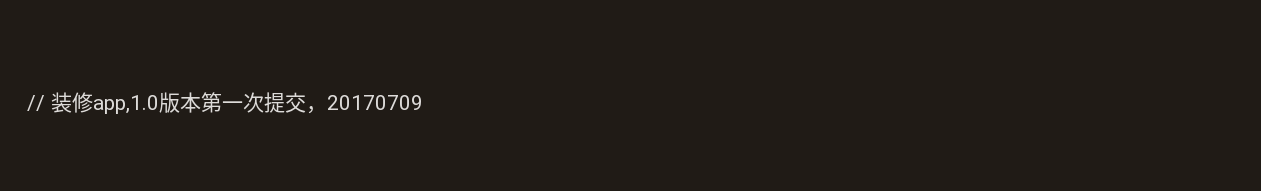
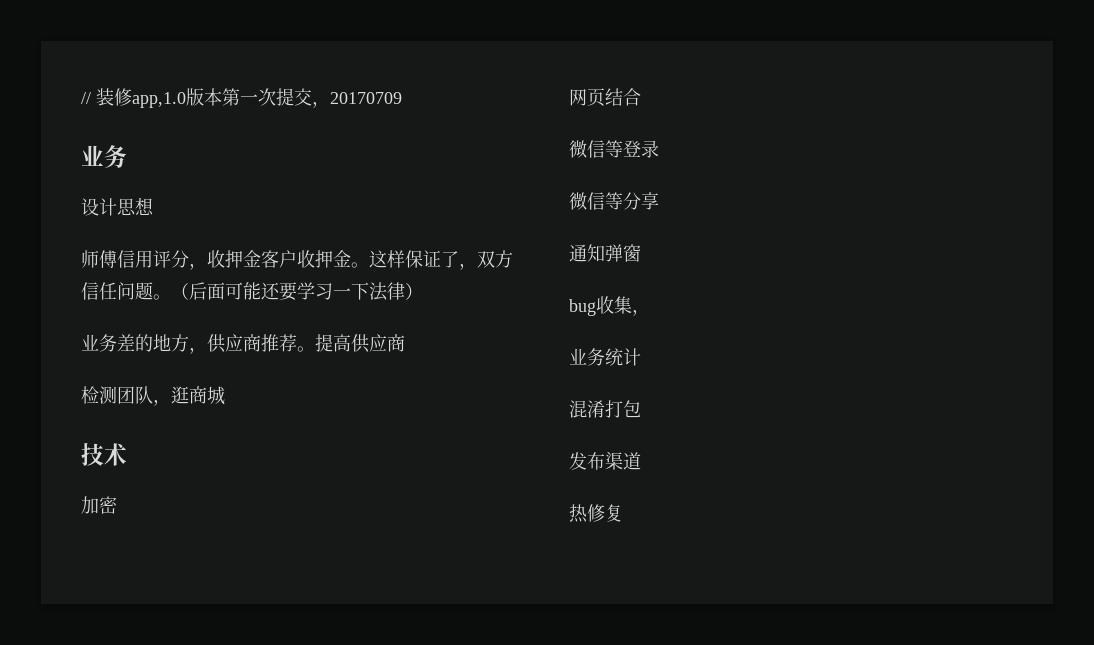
(423, 102) none -> [81,145,127,168] [81,197,154,216] [81,250,513,270] [81,282,423,301] [81,334,405,354] [81,386,225,406] [81,443,127,466] [81,496,117,514] [569,88,641,107] [569,140,659,158] [569,192,659,210] [569,244,641,262] [569,296,650,316] [569,348,641,366] [569,400,641,418] [569,452,641,470] [569,504,623,523] // 业务 // 设计思想 // 师傅信用评分，收押金客户收押金。这样保证了，双方信任问题。（后面可能还要学习一下法律） // 业务差的地方，供应商推荐。提高供应商 // 检测团队，逛商城 // 技术 // 加密 // 网页结合 // 微信等登录 // 微信等分享 // 通知弹窗 // bug收集， // 业务统计 // 混淆打包 // 发布渠道 // 热修复

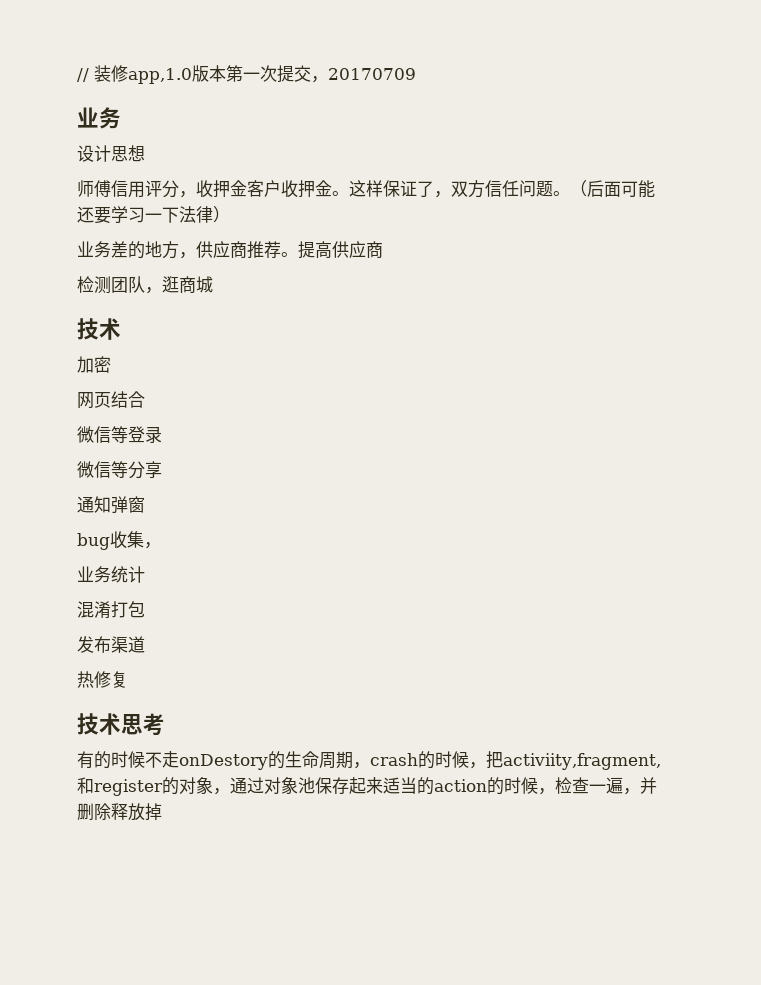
(623, 513) none -> [77,713,165,736] [77,751,661,770] [77,777,657,796] [77,803,162,821] // 技术思考 // 有的时候不走onDestory的生命周期，crash的时候，把activiity,fragment,和register的对象，通过对象池保存起来适当的action的时候，检查一遍，并删除释放掉

